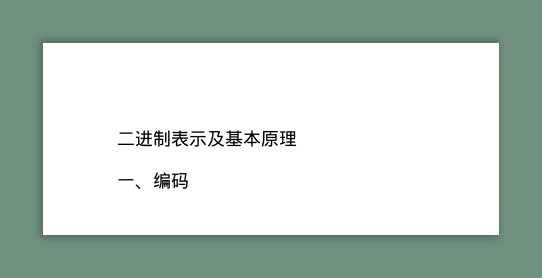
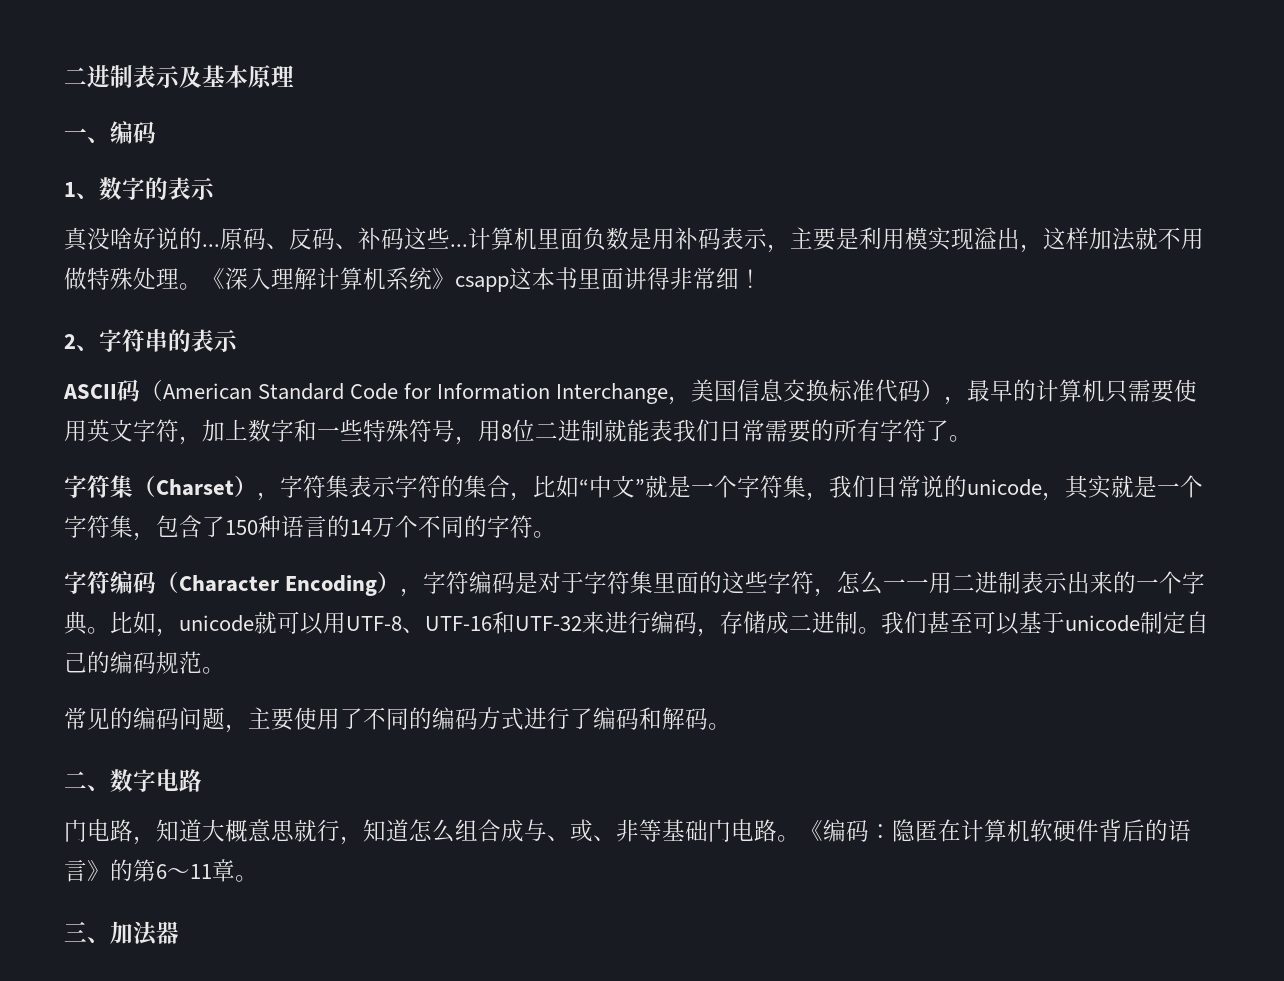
(189, 181) none -> [64,177,215,200] [64,227,1204,253] [64,267,762,292] [64,329,238,352] [63,379,1198,405] [64,419,972,445] [64,475,1203,501] [64,515,556,541] [64,571,1206,597] [64,611,1209,637] [64,651,225,674] [64,707,731,733] [64,769,202,792] [64,819,1191,845] [64,859,258,882] [64,921,179,946] // 1、数字的表示 // 真没啥好说的...原码、反码、补码这些...计算机里面负数是用补码表示，主要是利用模实现溢出，这样加法就不用做特殊处理。《深入理解计算机系统》csapp这本书里面讲得非常细！ // 2、字符串的表示 // ASCII码（American Standard Code for Information Interchange，美国信息交换标准代码），最早的计算机只需要使用英文字符，加上数字和一些特殊符号，用8位二进制就能表我们日常需要的所有字符了。 // 字符集（Charset），字符集表示字符的集合，比如“中文”就是一个字符集，我们日常说的unicode，其实就是一个字符集，包含了150种语言的14万个不同的字符。 // 字符编码（Character Encoding），字符编码是对于字符集里面的这些字符，怎么一一用二进制表示出来的一个字典。比如，unicode就可以用UTF-8、UTF-16和UTF-32来进行编码，存储成二进制。我们甚至可以基于unicode制定自己的编码规范。 // 常见的编码问题，主要使用了不同的编码方式进行了编码和解码。 // 二、数字电路 // 门电路，知道大概意思就行，知道怎么组合成与、或、非等基础门电路。《编码：隐匿在计算机软硬件背后的语言》的第6～11章。 // 三、加法器

